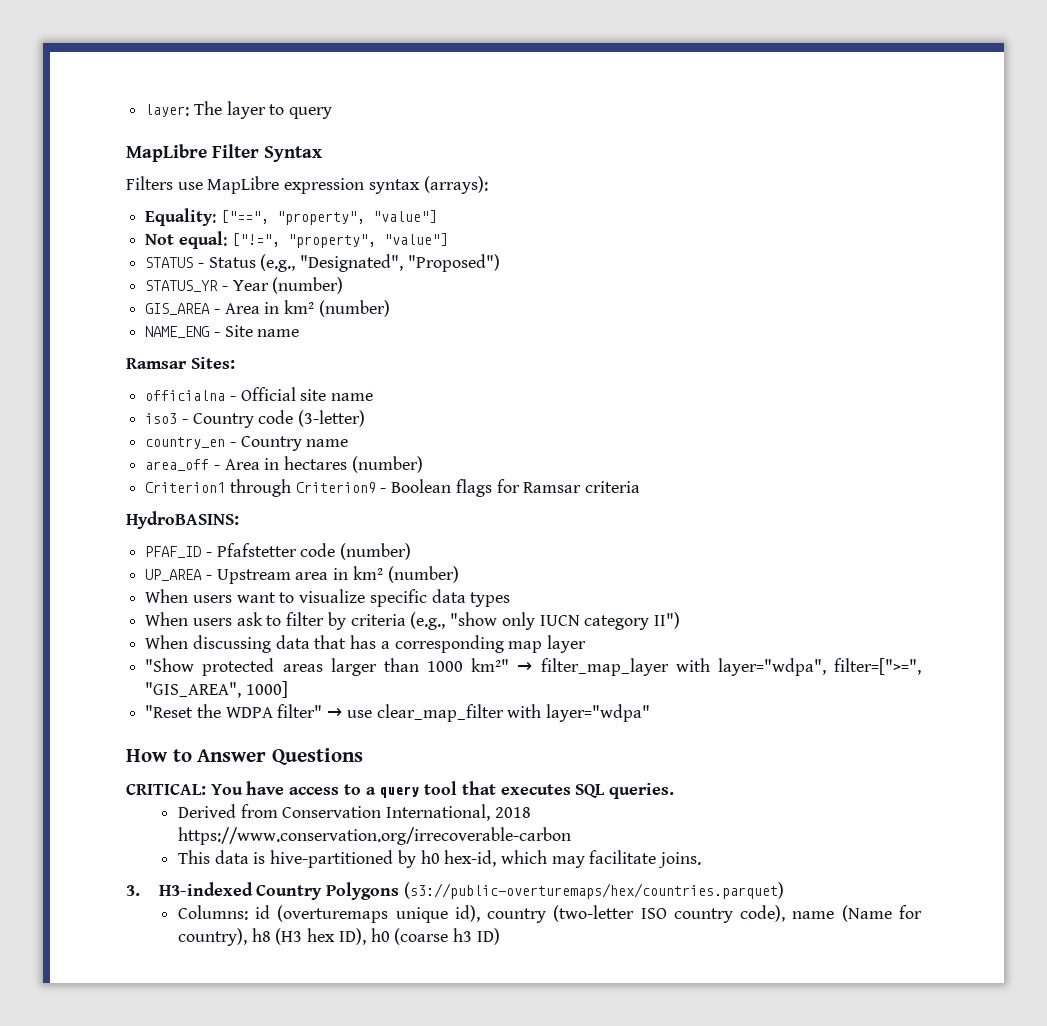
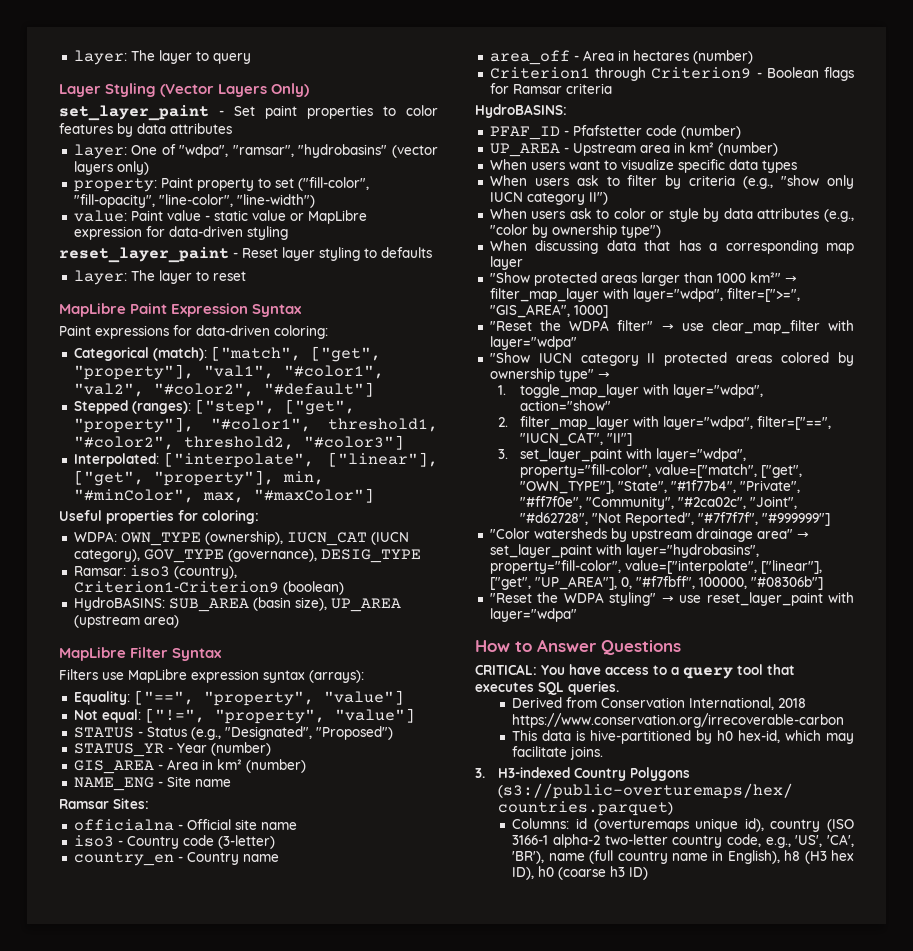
(333, 113) none -> [59,83,310,97] [59,105,438,121] [59,123,232,137] [73,144,438,159] [73,161,149,175] [73,177,369,192] [73,194,315,208] [73,210,367,224] [73,226,288,240] [59,247,432,263] [73,270,246,285] [59,303,303,317] [59,325,328,339] [73,346,381,362] [73,364,384,380] [73,382,374,397] [73,399,355,415] [73,417,438,433] [73,435,404,450] [73,452,438,468] [73,470,324,486] [73,488,374,503] [59,510,259,524] [73,531,409,546] [73,549,421,563] [73,565,237,579] [73,581,344,595] [73,597,401,612] [73,615,179,628] // Layer Styling (Vector Layers Only) // set_layer_paint - Set paint properties to color features by data attributes // layer: One of "wdpa", "ramsar", "hydrobasins" (vector layers only) // property: Paint property to set ("fill-color", "fill-opacity", "line-color", "line-width") // value: Paint value - static value or MapLibre expression for data-driven styling // reset_layer_paint - Reset layer styling to defaults // layer: The layer to reset // MapLibre Paint Expression Syntax // Paint expressions for data-driven coloring: // Categorical (match): ["match", ["get", "property"], "val1", "#color1", "val2", "#color2", "#default"] // Stepped (ranges): ["step", ["get", "property"], "#color1", threshold1, "#color2", threshold2, "#color3"] // Interpolated: ["interpolate", ["linear"], ["get", "property"], min, "#minColor", max, "#maxColor"] // Useful properties for coloring: // WDPA: OWN_TYPE (ownership), IUCN_CAT (IUCN category), GOV_TYPE (governance), DESIG_TYPE // Ramsar: iso3 (country), Criterion1-Criterion9 (boolean) // HydroBASINS: SUB_AREA (basin size), UP_AREA (upstream area)
(680, 620) none -> [489,208,854,222] [489,224,661,238] // When users ask to color or style by data attributes (e.g., "color by ownership type")
(651, 713) none -> [489,352,854,366] [489,368,610,382] [497,384,764,398] [520,400,612,411] [497,416,832,430] [520,432,633,446] [497,448,747,462] [520,464,803,478] [520,480,801,494] [520,496,798,510] [520,512,831,526] [489,528,809,542] [489,544,759,558] [489,560,822,574] [489,576,823,590] [489,592,854,606] [489,608,577,622] // "Show IUCN category II protected areas colored by ownership type" → // 1. toggle_map_layer with layer="wdpa", action="show" // 2. filter_map_layer with layer="wdpa", filter=["==", "IUCN_CAT", "II"] // 3. set_layer_paint with layer="wdpa", property="fill-color", value=["match", ["get", "OWN_TYPE"], "State", "#1f77b4", "Private", "#ff7f0e", "Community", "#2ca02c", "Joint", "#d62728", "Not Reported", "#7f7f7f", "#999999"] // "Color watersheds by upstream drainage area" → set_layer_paint with layer="hydrobasins", property="fill-color", value=["interpolate", ["linear"], ["get", "UP_AREA"], 0, "#f7fbff", 100000, "#08306b"] // "Reset the WDPA styling" → use reset_layer_paint with layer="wdpa"
[553,905,922,923] [177,928,247,946] (two-letter ISO country code), name (Name for country), -> [826,819,854,832] [512,834,854,848] [512,850,780,864] (ISO 3166-1 alpha-2 two-letter country code, e.g., 'US', 'CA', 'BR'), name (full country name in English),

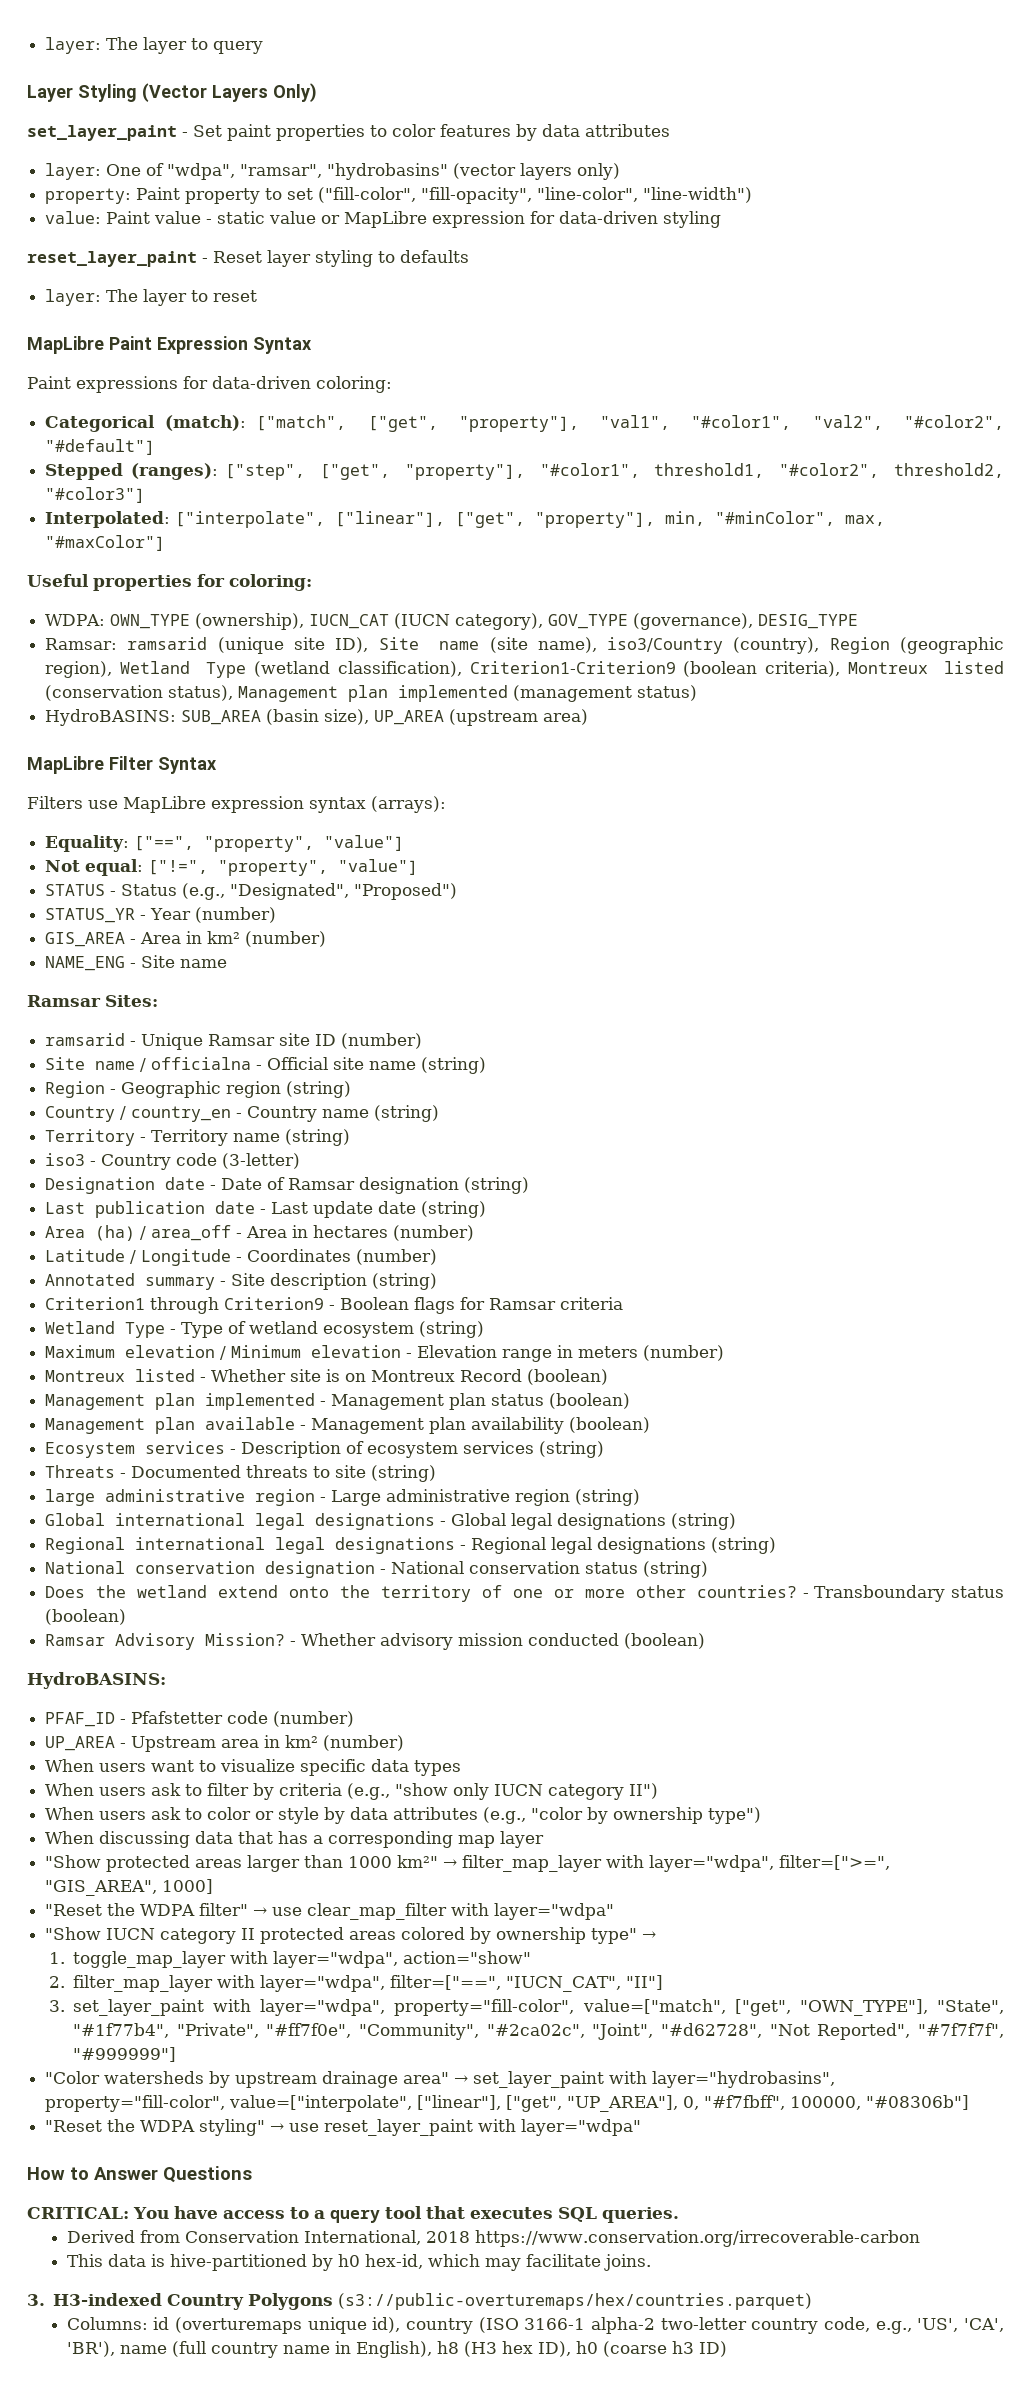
[129,565,237,579] [73,581,344,595] iso3 (country), Criterion1-Criterion9 (boolean) -> [127,637,1005,654] [45,661,1004,678] [45,685,698,702] ramsarid (unique site ID), Site name (site name), iso3/Country (country), Region (geographic region), Wetland Type (wetland classification), Criterion1-Criterion9 (boolean criteria), Montreux listed (conservation status), Management plan implemented (management status)
(149, 803) none -> [45,1033,423,1050] [45,1057,147,1072] ramsarid - Unique Ramsar site ID (number) // Site name /
(297, 826) none -> [421,1057,487,1074] [45,1081,352,1098] [45,1105,440,1122] [45,1129,351,1146] (string) // Region - Geographic region (string) // Country / country_en - Country name (string) // Territory - Territory name (string)
[73,852,279,866] country_en - Country name // -> [45,1177,530,1194] [45,1201,487,1218] [45,1225,147,1241] Designation date - Date of Ramsar designation (string) // Last publication date - Last update date (string) // Area (ha) /
(753, 57) none -> [45,1249,438,1266] [45,1273,438,1290] // Latitude / Longitude - Coordinates (number) // Annotated summary - Site description (string)
(612, 88) none -> [45,1321,485,1338] [45,1345,725,1362] [45,1369,609,1385] [45,1393,631,1410] [45,1417,651,1434] [45,1441,605,1458] [45,1465,437,1482] [45,1489,641,1506] [45,1513,737,1530] [45,1537,777,1554] [45,1561,709,1578] [45,1585,1004,1602] [45,1609,127,1625] [45,1633,706,1650] // Wetland Type - Type of wetland ecosystem (string) // Maximum elevation / Minimum elevation - Elevation range in meters (number) // Montreux listed - Whether site is on Montreux Record (boolean) // Management plan implemented - Management plan status (boolean) // Management plan available - Management plan availability (boolean) // Ecosystem services - Description of ecosystem services (string) // Threats - Documented threats to site (string) // large administrative region - Large administrative region (string) // Global international legal designations - Global legal designations (string) // Regional international legal designations - Regional legal designations (string) // National conservation designation - National conservation status (string) // Does the wetland extend onto the territory of one or more other countries? - Transboundary status (boolean) // Ramsar Advisory Mission? - Whether advisory mission conducted (boolean)

